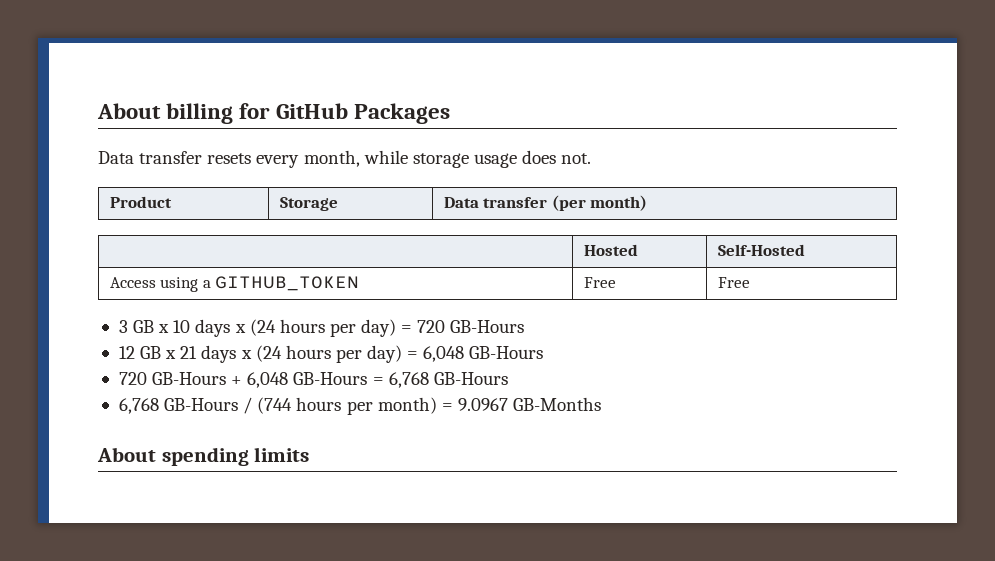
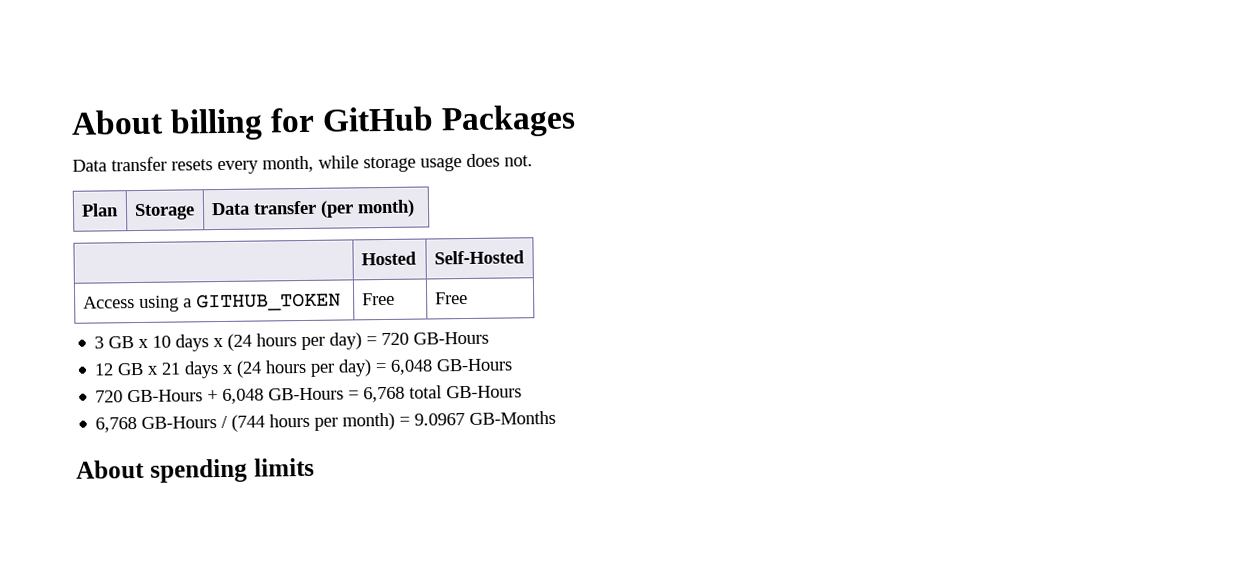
[109,196,172,208] Product -> [80,203,119,217] Plan
(429, 380) none -> [409,385,443,399] total

